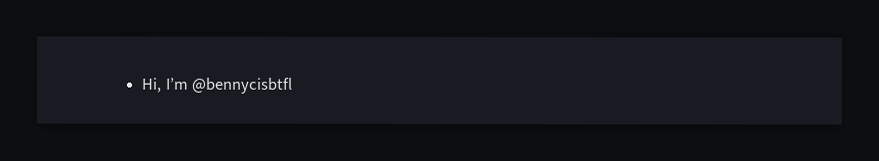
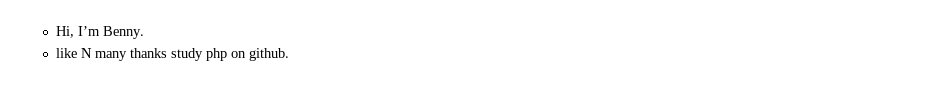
[191,77,294,94] @bennycisbtfl -> [102,26,144,39] [55,48,289,61] Benny. // like N many thanks study php on github.

